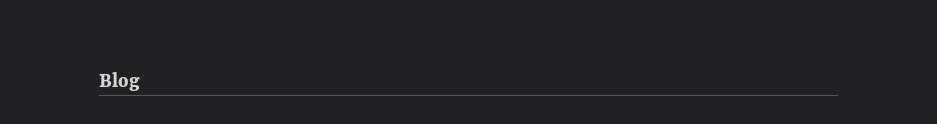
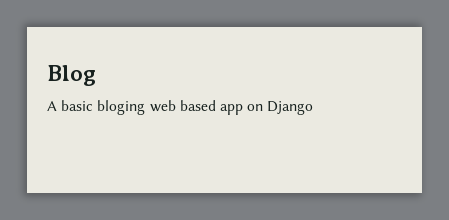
(140, 81) none -> [47,100,314,115] // A basic bloging web based app on Django

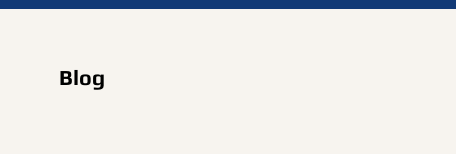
[47,100,314,115] // A basic bloging web based app on Django -> (105, 79) none

